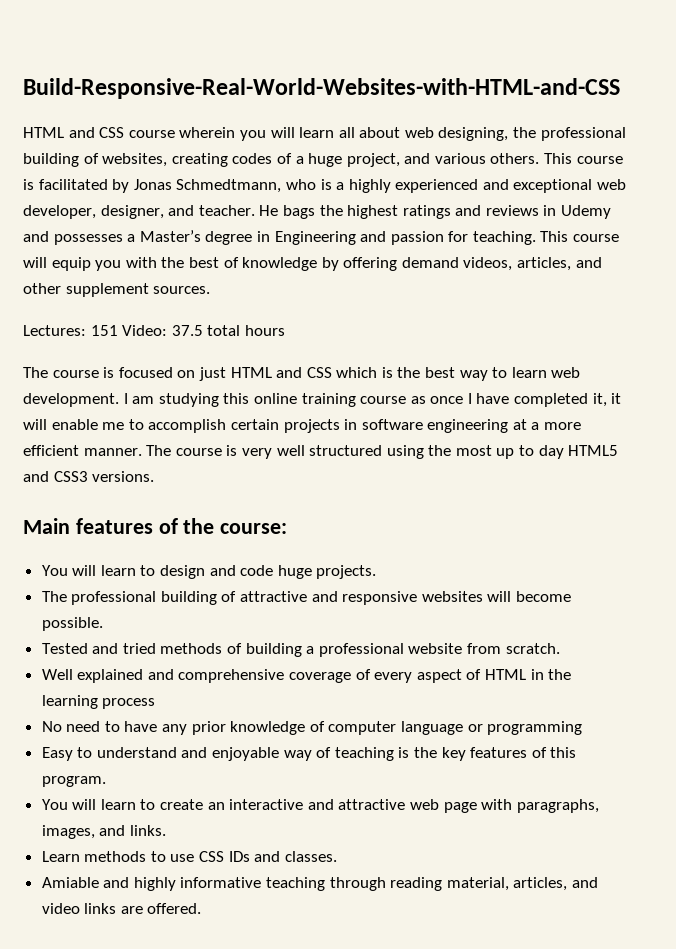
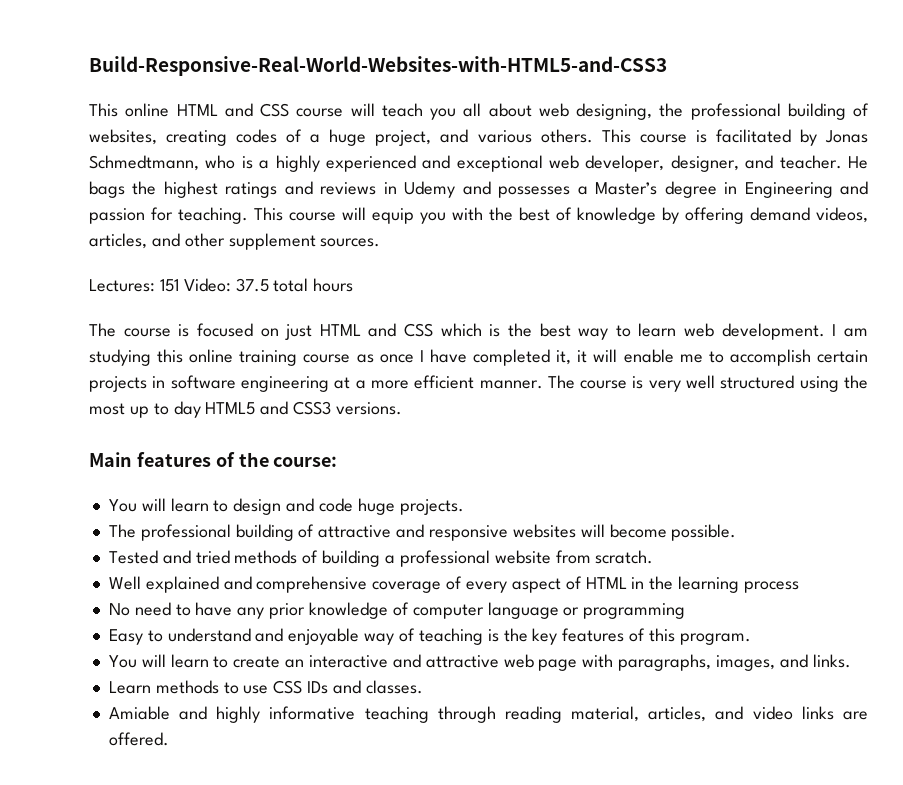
[23,78,620,99] Build-Responsive-Real-World-Websites-with-HTML-and-CSS // -> [89,56,667,76] [89,103,170,117] Build-Responsive-Real-World-Websites-with-HTML5-and-CSS3 // This online
[179,127,335,141] wherein you will learn -> [350,103,456,120] will teach you

